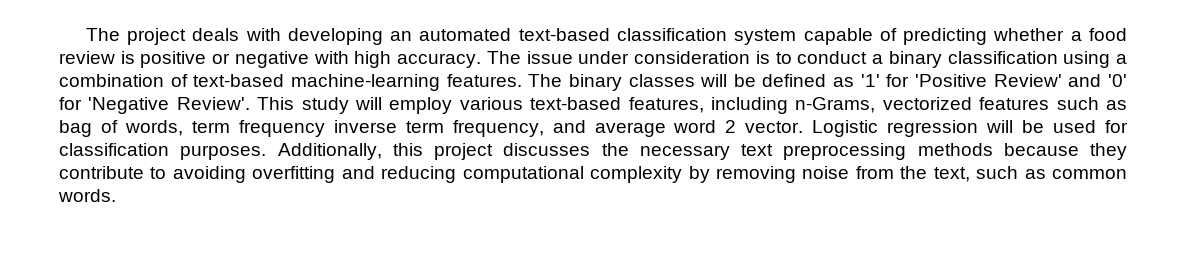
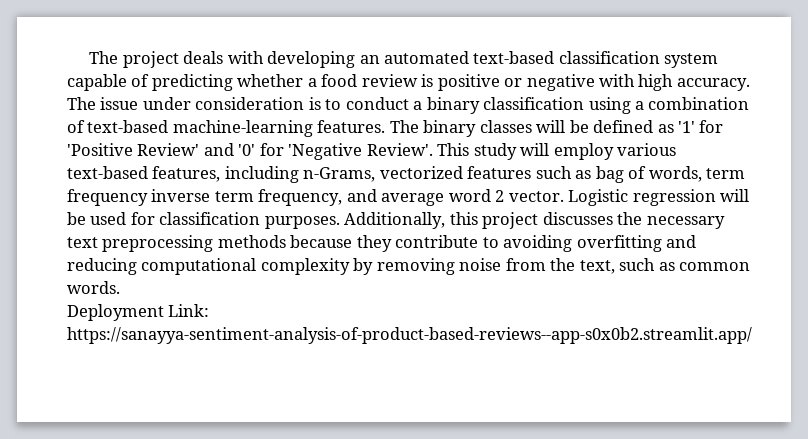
(116, 195) none -> [67,304,210,321] [67,327,752,344] // Deployment Link: https://sanayya-sentiment-analysis-of-product-based-reviews--app-s0x0b2.streamlit.app/

